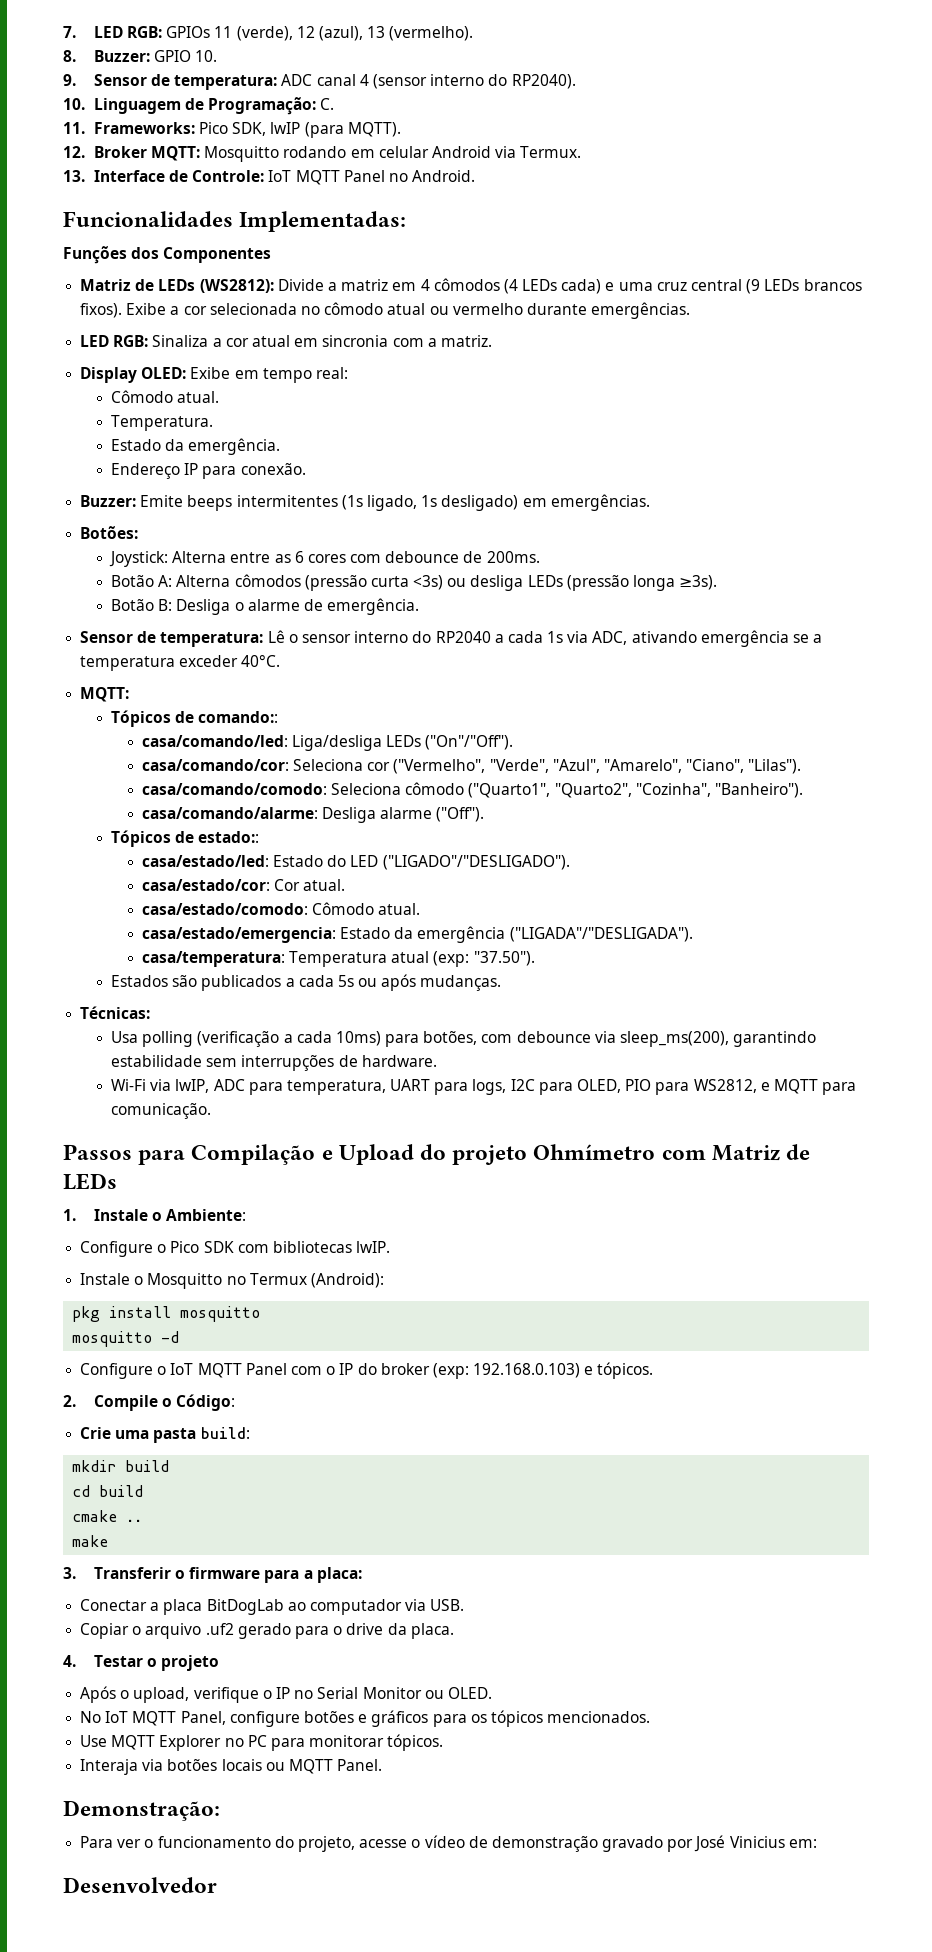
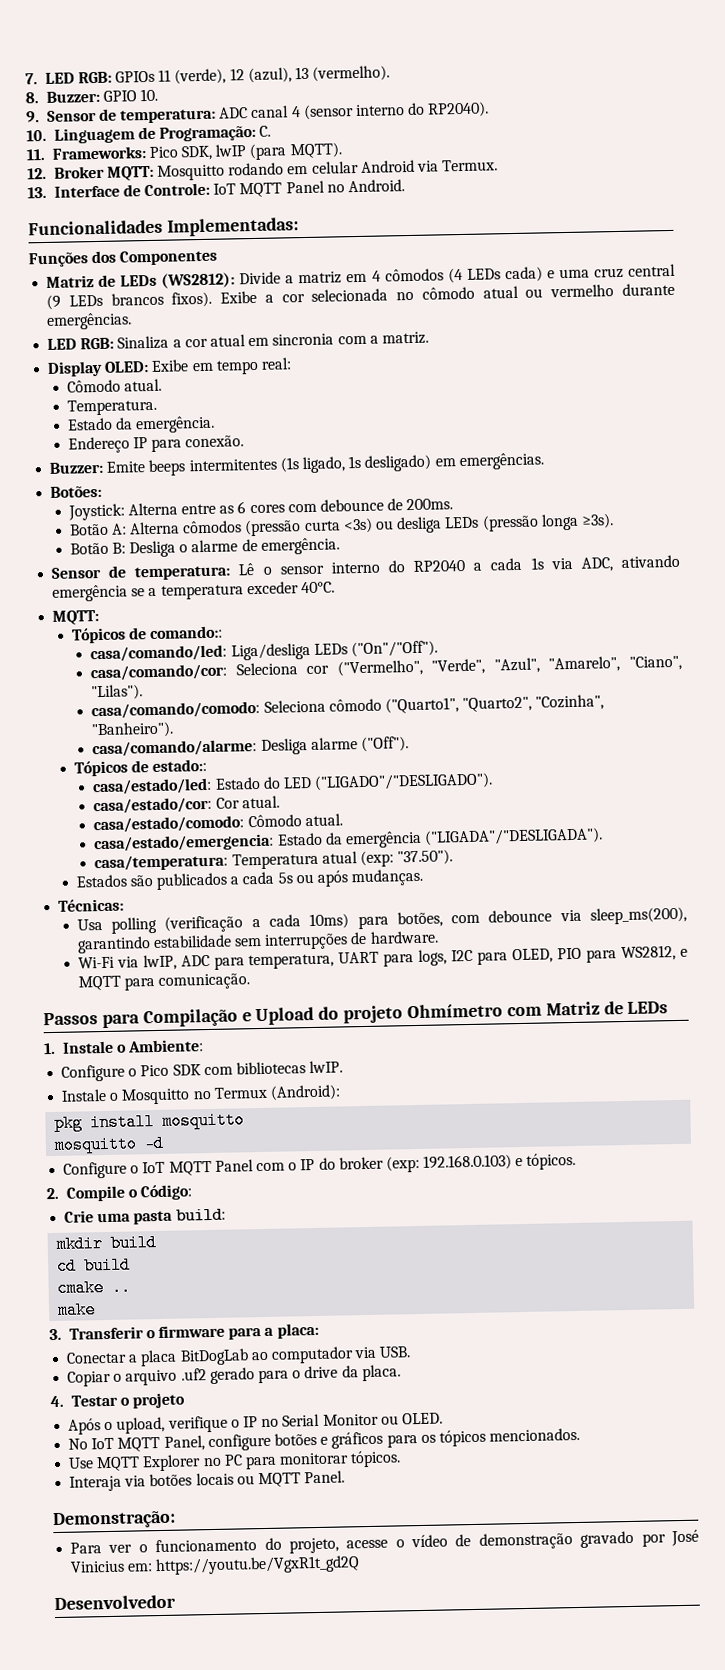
(817, 1843) none -> [155,1555,361,1576] https://youtu.be/VgxR1t_gd2Q

